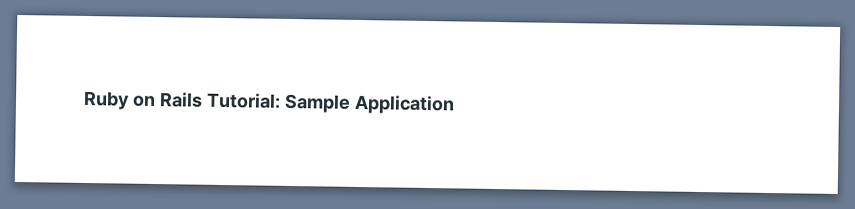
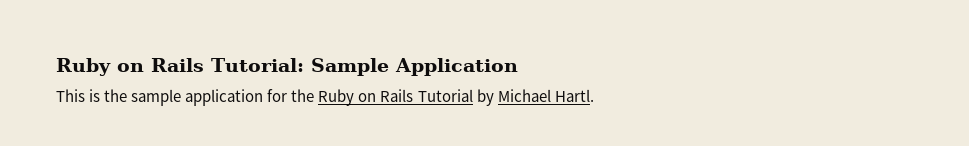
(455, 104) none -> [56,89,594,106] // This is the sample application for the Ruby on Rails Tutorial by Michael Hartl.

